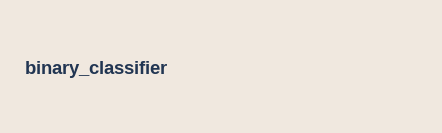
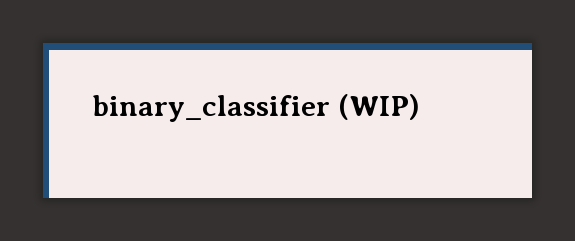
(167, 69) none -> [337,94,420,120] (WIP)

